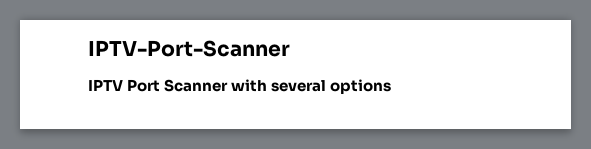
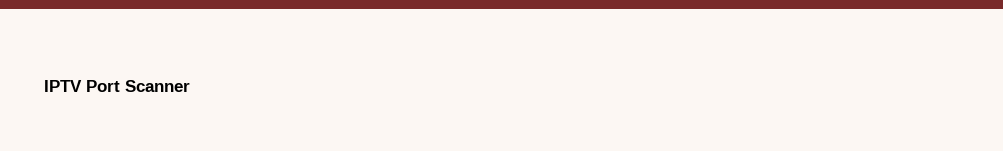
[88,40,290,57] IPTV-Port-Scanner // -> (44, 86) none
[231,79,392,94] with several options -> (190, 86) none

